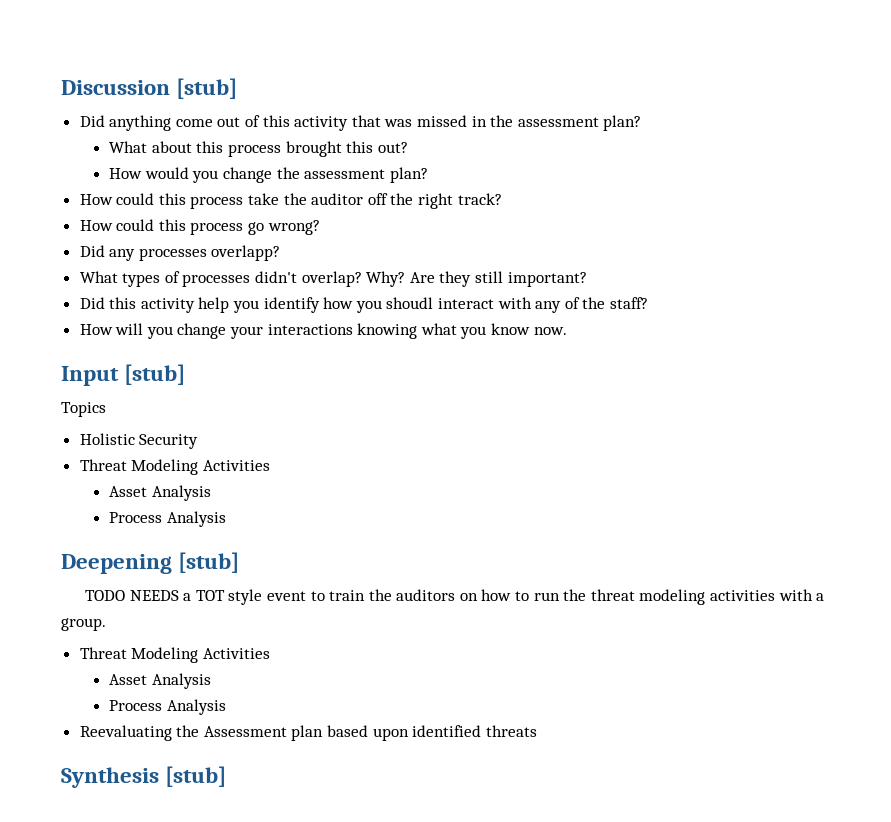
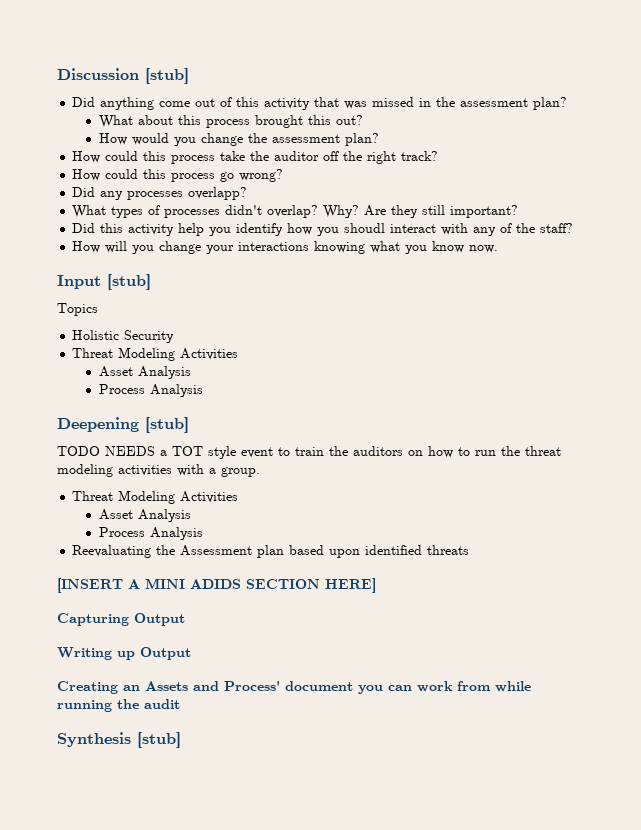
(537, 731) none -> [57,578,376,593] [57,613,185,626] [57,647,191,660] [57,681,531,694] [57,699,180,712] // [INSERT A MINI ADIDS SECTION HERE] // Capturing Output // Writing up Output // Creating an Assets and Process' document you can work from while running the audit

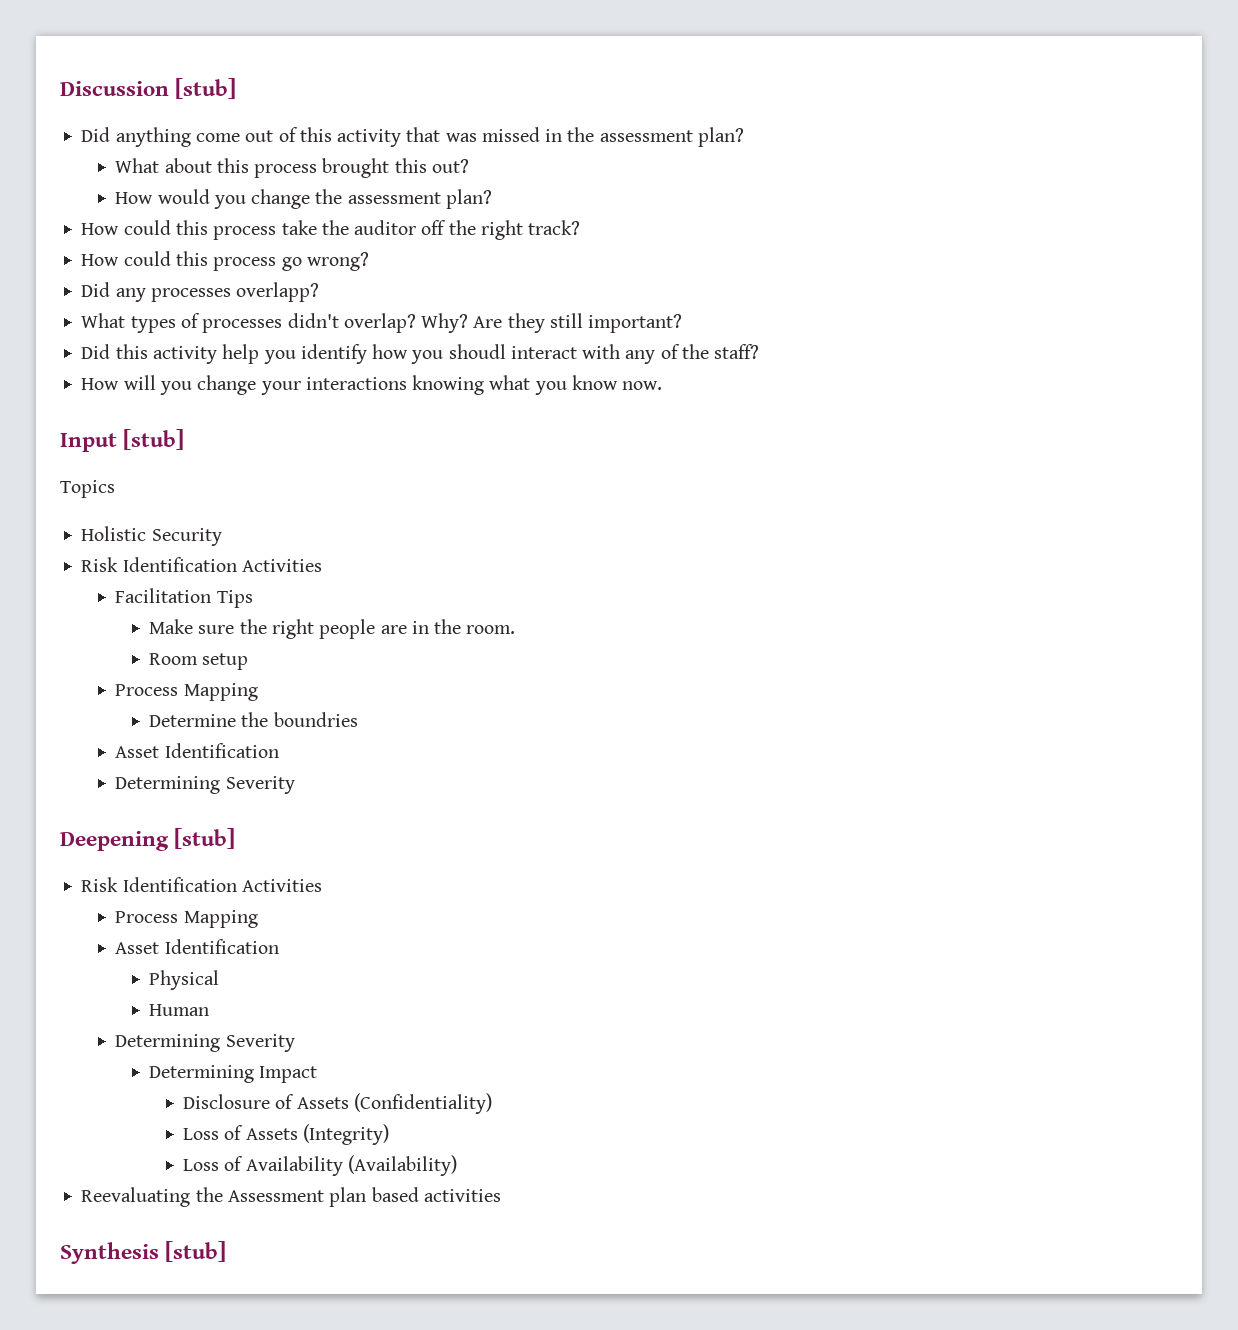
[72,347,239,361] [98,366,191,379] [98,384,203,397] [57,417,189,433] [57,446,561,459] [57,464,260,477] [72,490,239,504] [98,509,191,522] [98,527,203,540] Threat Modeling Activities // Asset Analysis // Process Analysis // Deepening [stub] // TODO NEEDS a TOT style event to train the auditors on how to run the threat modeling activities with a group. // Threat Modeling Activities // Asset Analysis // Process Analysis -> [81,557,322,572] [115,588,253,608] [149,619,516,639] [149,653,249,670] [115,683,258,701] [149,712,358,727] [115,743,279,758] [115,776,295,794] [60,828,236,851] [81,877,322,892] [115,910,258,928] [115,939,279,954] [149,970,220,990] [149,1004,210,1016] [115,1034,295,1052] [149,1065,318,1083] [183,1093,492,1114] [183,1124,389,1145] [183,1155,457,1176] Risk Identification Activities // Facilitation Tips // Make sure the right people are in the room. // Room setup // Process Mapping // Determine the boundries // Asset Identification // Determining Severity // Deepening [stub] // Risk Identification Activities // Process Mapping // Asset Identification // Physical // Human // Determining Severity // Determining Impact // Disclosure of Assets (Confidentiality) // Loss of Assets (Integrity) // Loss of Availability (Availability)
[329,545,470,558] [57,578,376,593] [57,613,185,626] [57,647,191,660] [57,681,531,694] [57,699,180,712] upon identified threats // [INSERT A MINI ADIDS SECTION HERE] // Capturing Output // Writing up Output // Creating an Assets and Process' document you can work from while running the audit -> [423,1189,501,1202] activities

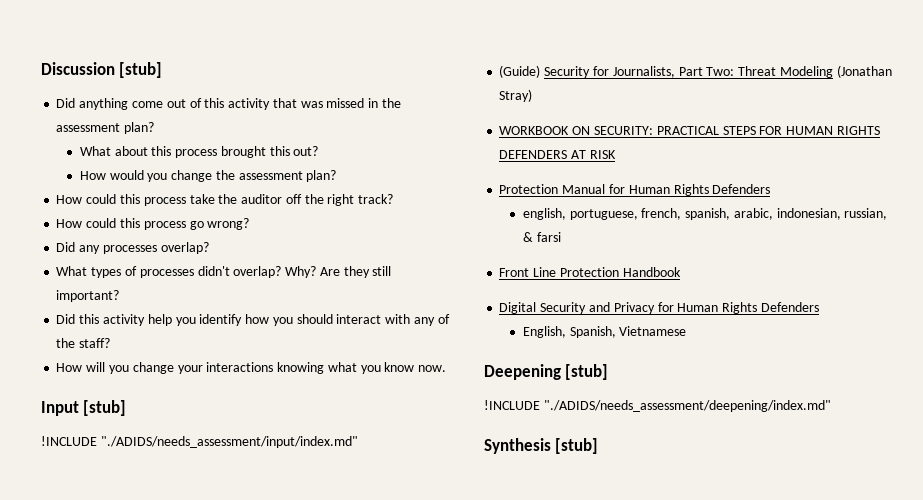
[236,282,320,302] overlapp? -> [160,242,209,254] overlap?
[448,344,506,359] shoudl -> [296,314,333,324] should
[60,480,115,498] [81,526,222,546] [81,557,322,572] [115,588,253,608] [149,619,516,639] [149,653,249,670] [115,683,258,701] [149,712,358,727] [115,743,279,758] [115,776,295,794] [60,828,236,851] [81,877,322,892] [115,910,258,928] [115,939,279,954] [149,970,220,990] [149,1004,210,1016] [115,1034,295,1052] [149,1065,318,1083] [183,1093,492,1114] [183,1124,389,1145] [183,1155,457,1176] [81,1187,501,1207] Topics // Holistic Security // Risk Identification Activities // Facilitation Tips // Make sure the right people are in the room. // Room setup // Process Mapping // Determine the boundries // Asset Identification // Determining Severity // Deepening [stub] // Risk Identification Activities // Process Mapping // Asset Identification // Physical // Human // Determining Severity // Determining Impact // Disclosure of Assets (Confidentiality) // Loss of Assets (Integrity) // Loss of Availability (Availability) // Reevaluating the Assessment plan based activities -> [41,436,358,448] [499,65,892,78] [499,89,533,102] [499,126,880,135] [499,150,616,159] [499,184,771,196] [522,208,888,220] [522,232,561,242] [499,267,681,277] [499,302,819,314] [522,326,687,338] [484,364,609,380] [484,400,831,412] !INCLUDE "./ADIDS/needs_assessment/input/index.md" // (Guide) Security for Journalists, Part Two: Threat Modeling (Jonathan Stray) // WORKBOOK ON SECURITY: PRACTICAL STEPS FOR HUMAN RIGHTS DEFENDERS AT RISK // Protection Manual for Human Rights Defenders // english, portuguese, french, spanish, arabic, indonesian, russian, & farsi // Front Line Protection Handbook // Digital Security and Privacy for Human Rights Defenders // English, Spanish, Vietnamese // Deepening [stub] // !INCLUDE "./ADIDS/needs_assessment/deepening/index.md"

